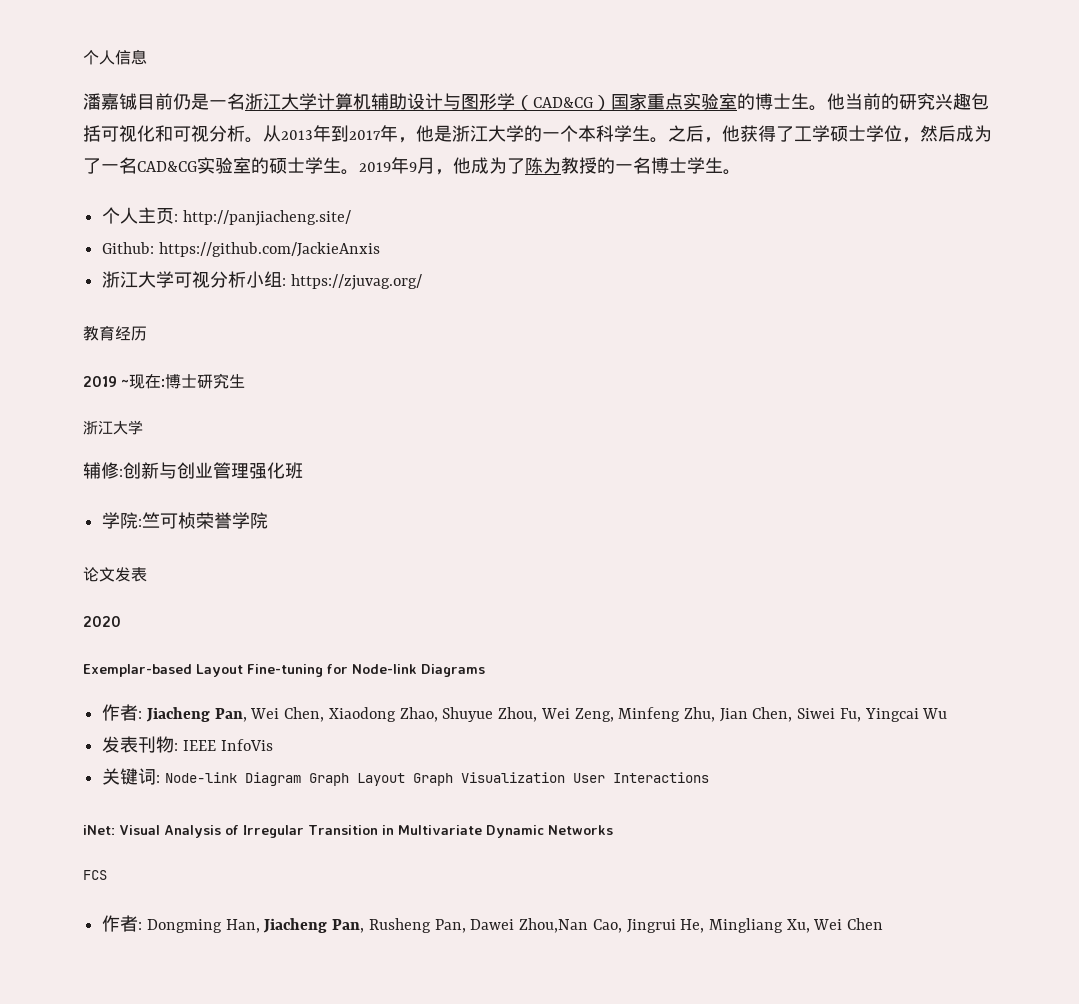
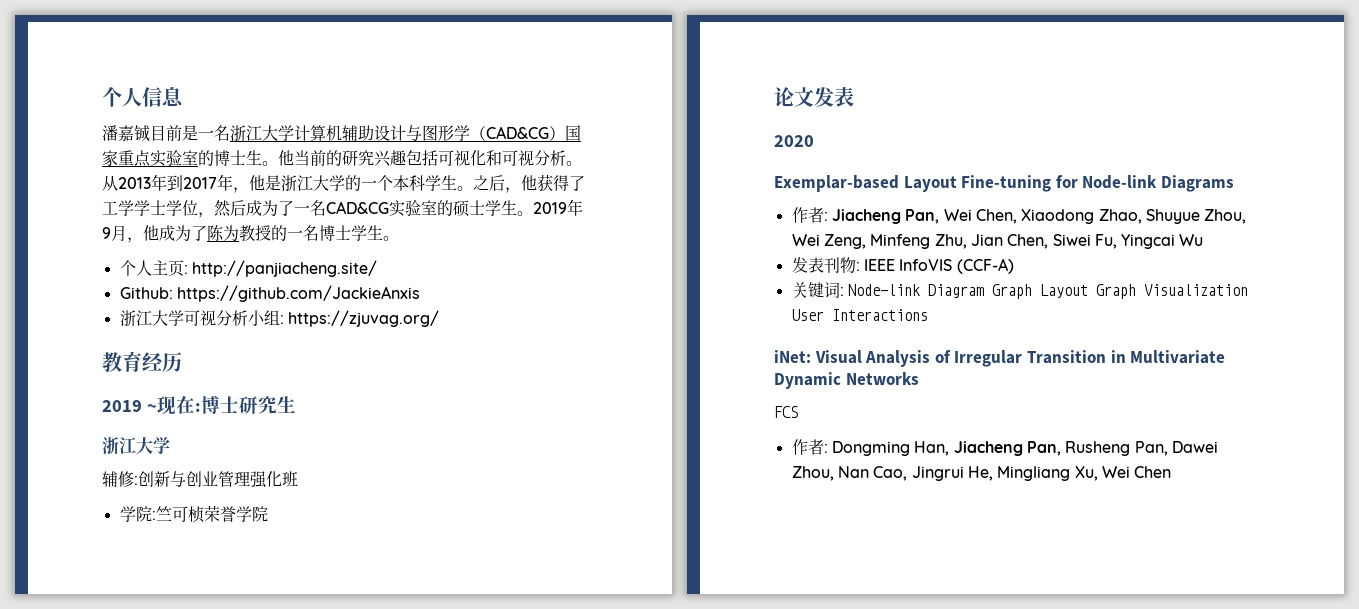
[173,93,191,110] 仍 -> (182, 133) none
[830,126,848,142] 硕 -> [134,200,150,216] 学
[220,739,273,751] InfoVis -> [899,258,1014,274] InfoVIS (CCF-A)
[519,918,589,933] Zhou,Nan -> [791,466,869,481] Zhou, Nan

